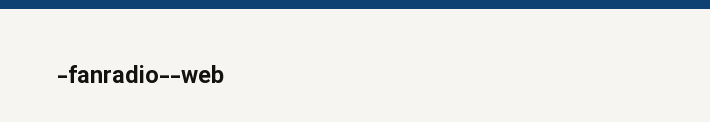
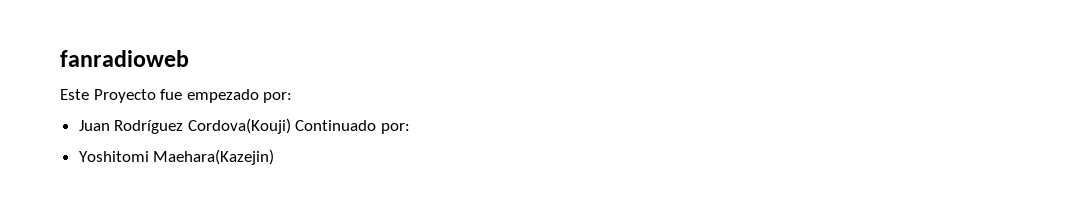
[57,65,224,83] -fanradio--web -> [60,50,189,67] [60,89,293,103] [78,118,411,134] [78,149,275,165] fanradioweb // Este Proyecto fue empezado por: // Juan Rodríguez Cordova(Kouji) Continuado por: // Yoshitomi Maehara(Kazejin)

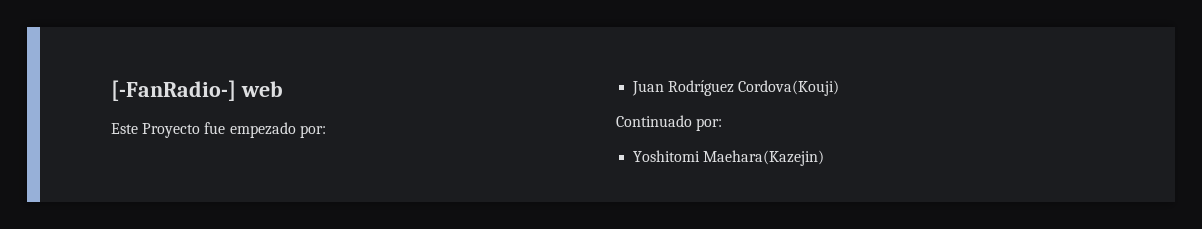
[60,50,189,67] fanradioweb -> [111,80,283,101] [-FanRadio-] web
(291, 126) none -> (840, 88) //

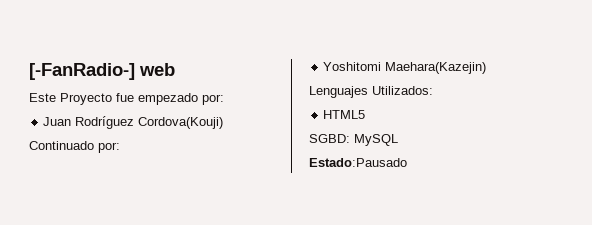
(825, 158) none -> [309,86,433,98] [323,110,366,119] [309,134,398,146] [309,158,407,167] // Lenguajes Utilizados: // HTML5 // SGBD: MySQL // Estado:Pausado

